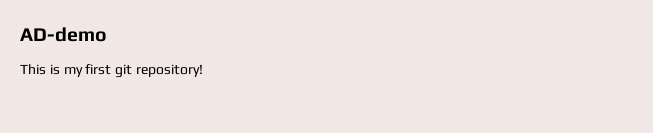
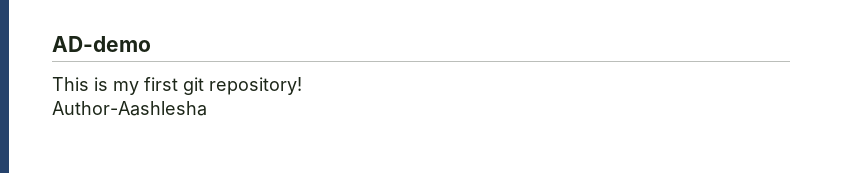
(203, 70) none -> [52,101,207,116] // Author-Aashlesha

